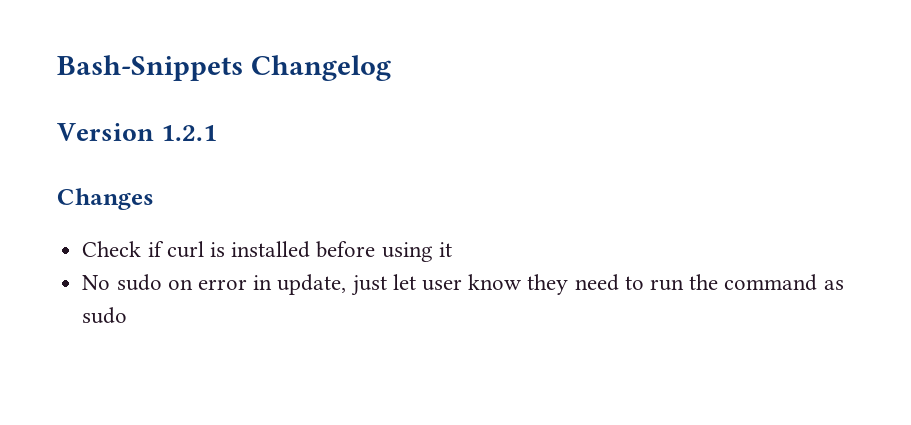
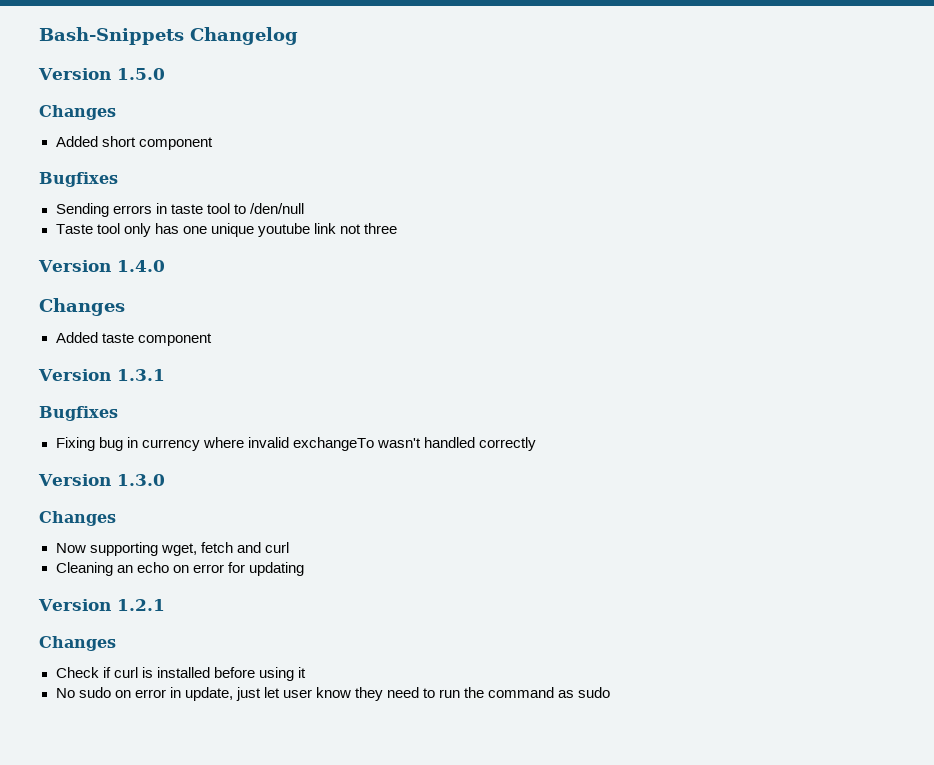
(391, 68) none -> [38,68,165,80] [39,105,116,120] [55,136,213,150] [39,172,118,187] [55,203,304,217] [55,223,397,237] [38,260,165,272] [39,298,125,316] [55,332,212,346] [38,369,165,381] [39,406,118,421] [55,437,536,451] [38,474,165,486] [39,511,116,526] [55,542,289,556] [55,562,304,576] // Version 1.5.0 // Changes // Added short component // Bugfixes // Sending errors in taste tool to /den/null // Taste tool only has one unique youtube link not three // Version 1.4.0 // Changes // Added taste component // Version 1.3.1 // Bugfixes // Fixing bug in currency where invalid exchangeTo wasn't handled correctly // Version 1.3.0 // Changes // Now supporting wget, fetch and curl // Cleaning an echo on error for updating

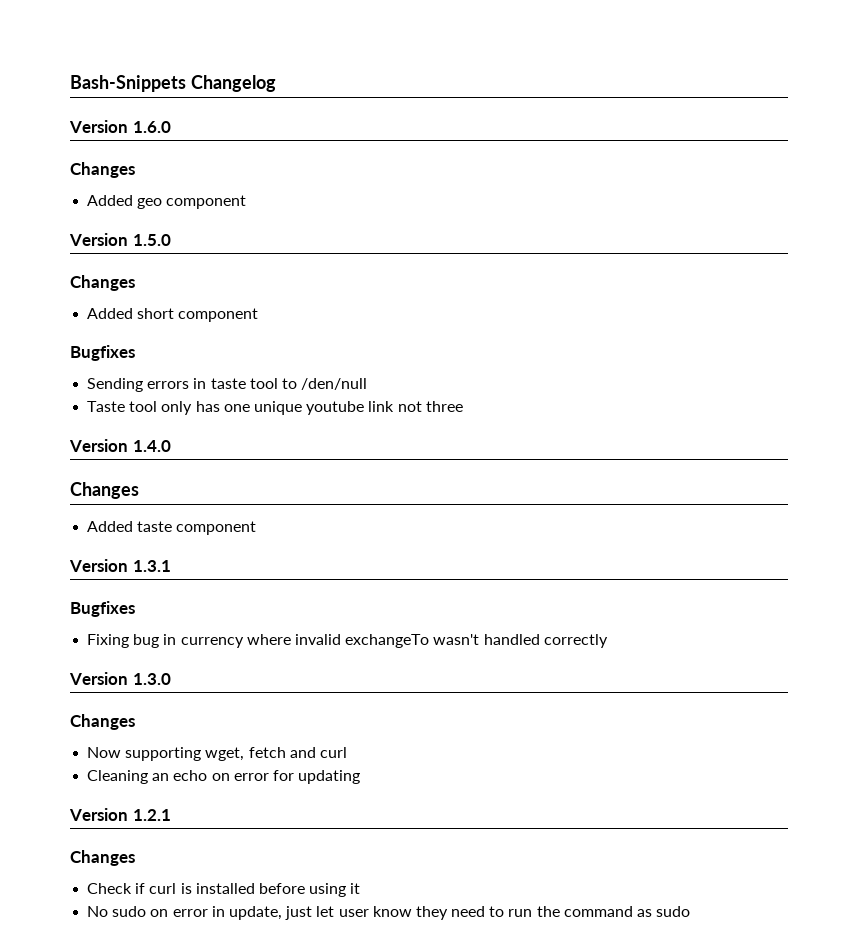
(298, 36) none -> [69,120,171,133] [70,162,135,178] [87,195,247,209] // Version 1.6.0 // Changes // Added geo component

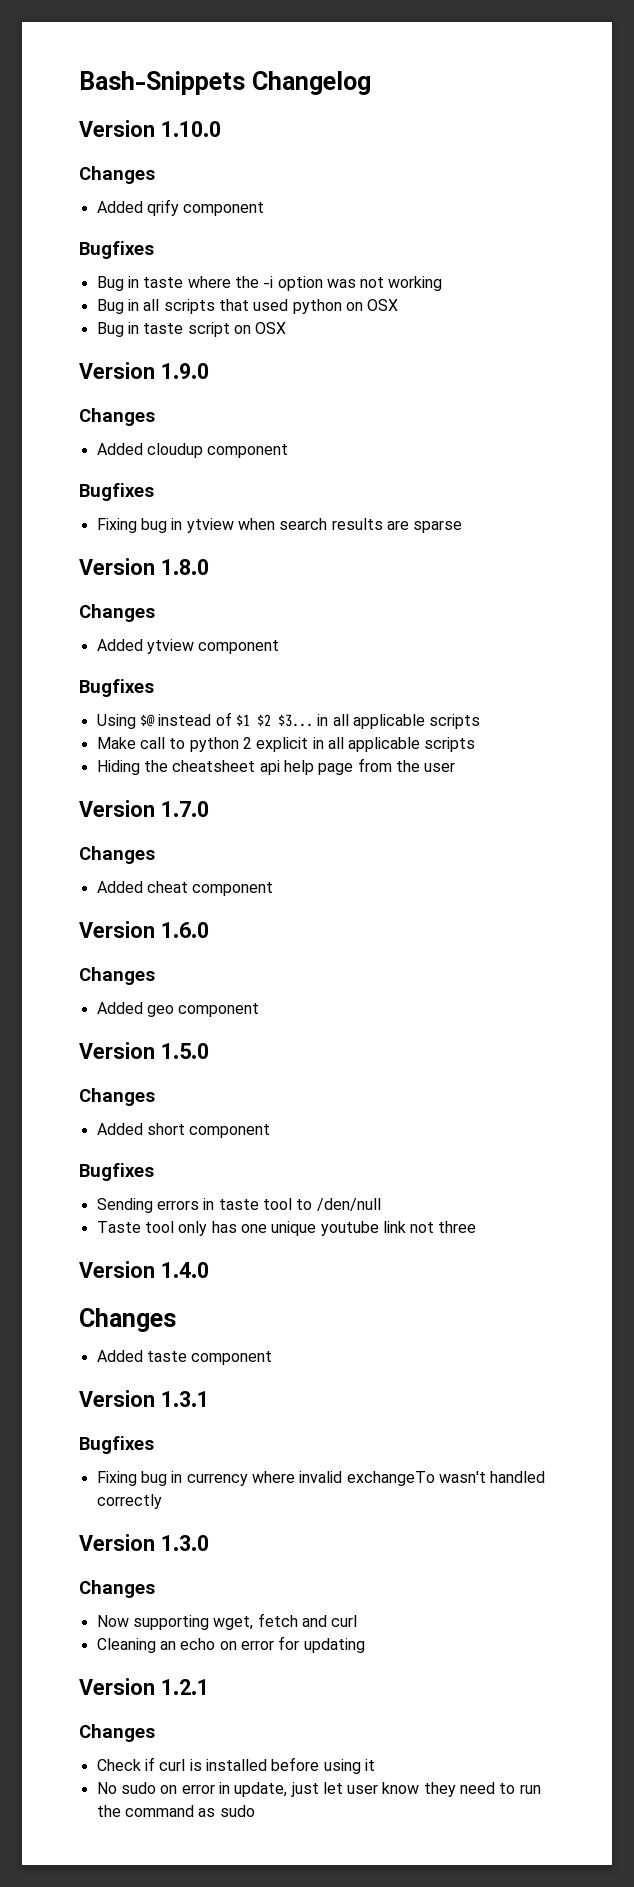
(276, 83) none -> [79,120,221,137] [79,166,155,184] [96,199,265,216] [79,241,154,259] [96,276,443,291] [96,299,399,314] [96,322,287,337] [79,362,209,379] [79,408,155,426] [96,443,289,458] [79,483,154,501] [96,518,463,533] [79,558,209,575] [79,604,155,622] [96,639,280,654] [79,679,154,697] [96,712,481,729] [96,737,476,752] [96,758,456,775] [79,800,209,817] [79,846,155,864] [96,881,274,896] // Version 1.10.0 // Changes // Added qrify component // Bugfixes // Bug in taste where the -i option was not working // Bug in all scripts that used python on OSX // Bug in taste script on OSX // Version 1.9.0 // Changes // Added cloudup component // Bugfixes // Fixing bug in ytview when search results are sparse // Version 1.8.0 // Changes // Added ytview component // Bugfixes // Using $@ instead of $1 $2 $3... in all applicable scripts // Make call to python 2 explicit in all applicable scripts // Hiding the cheatsheet api help page from the user // Version 1.7.0 // Changes // Added cheat component

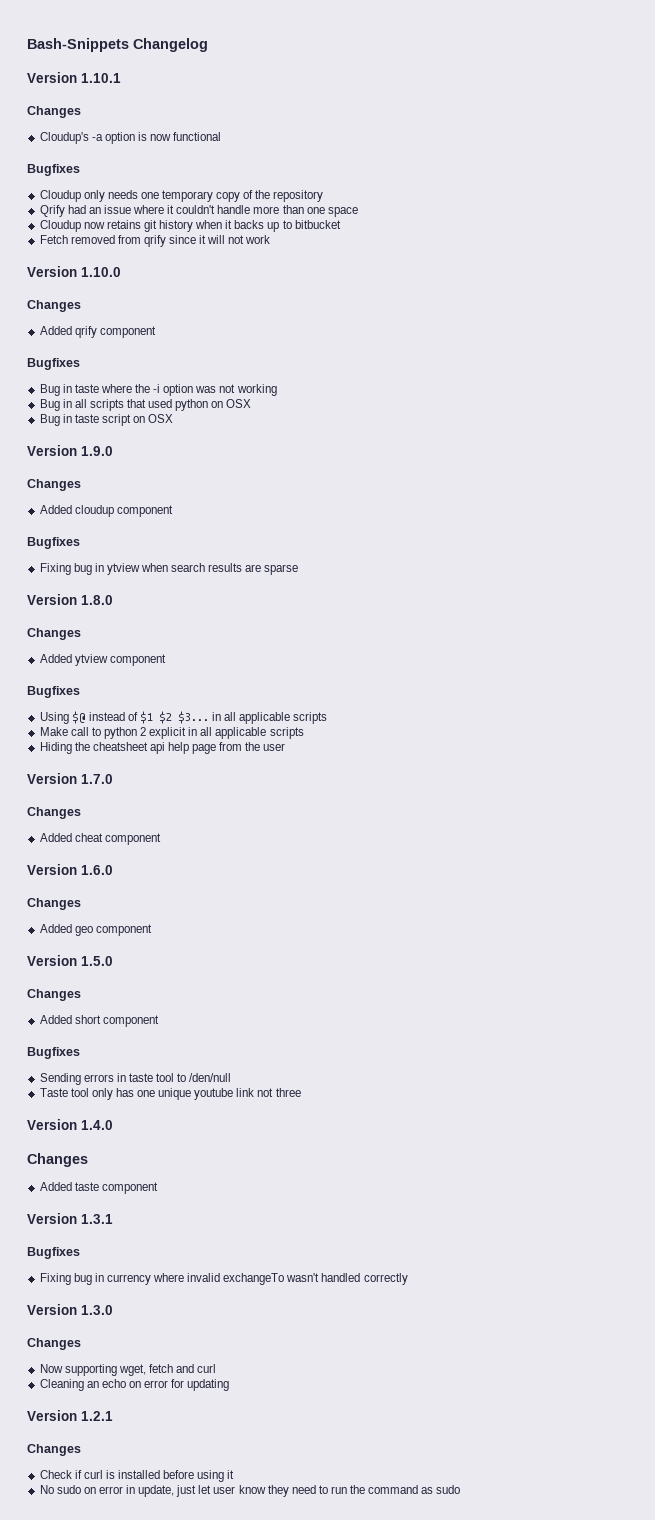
(371, 83) none -> [27,72,121,83] [27,106,81,118] [39,132,222,144] [27,164,80,176] [39,190,324,202] [39,205,358,217] [39,220,341,232] [39,235,271,247] // Version 1.10.1 // Changes // Cloudup's -a option is now functional // Bugfixes // Cloudup only needs one temporary copy of the repository // Qrify had an issue where it couldn't handle more than one space // Cloudup now retains git history when it backs up to bitbucket // Fetch removed from qrify since it will not work

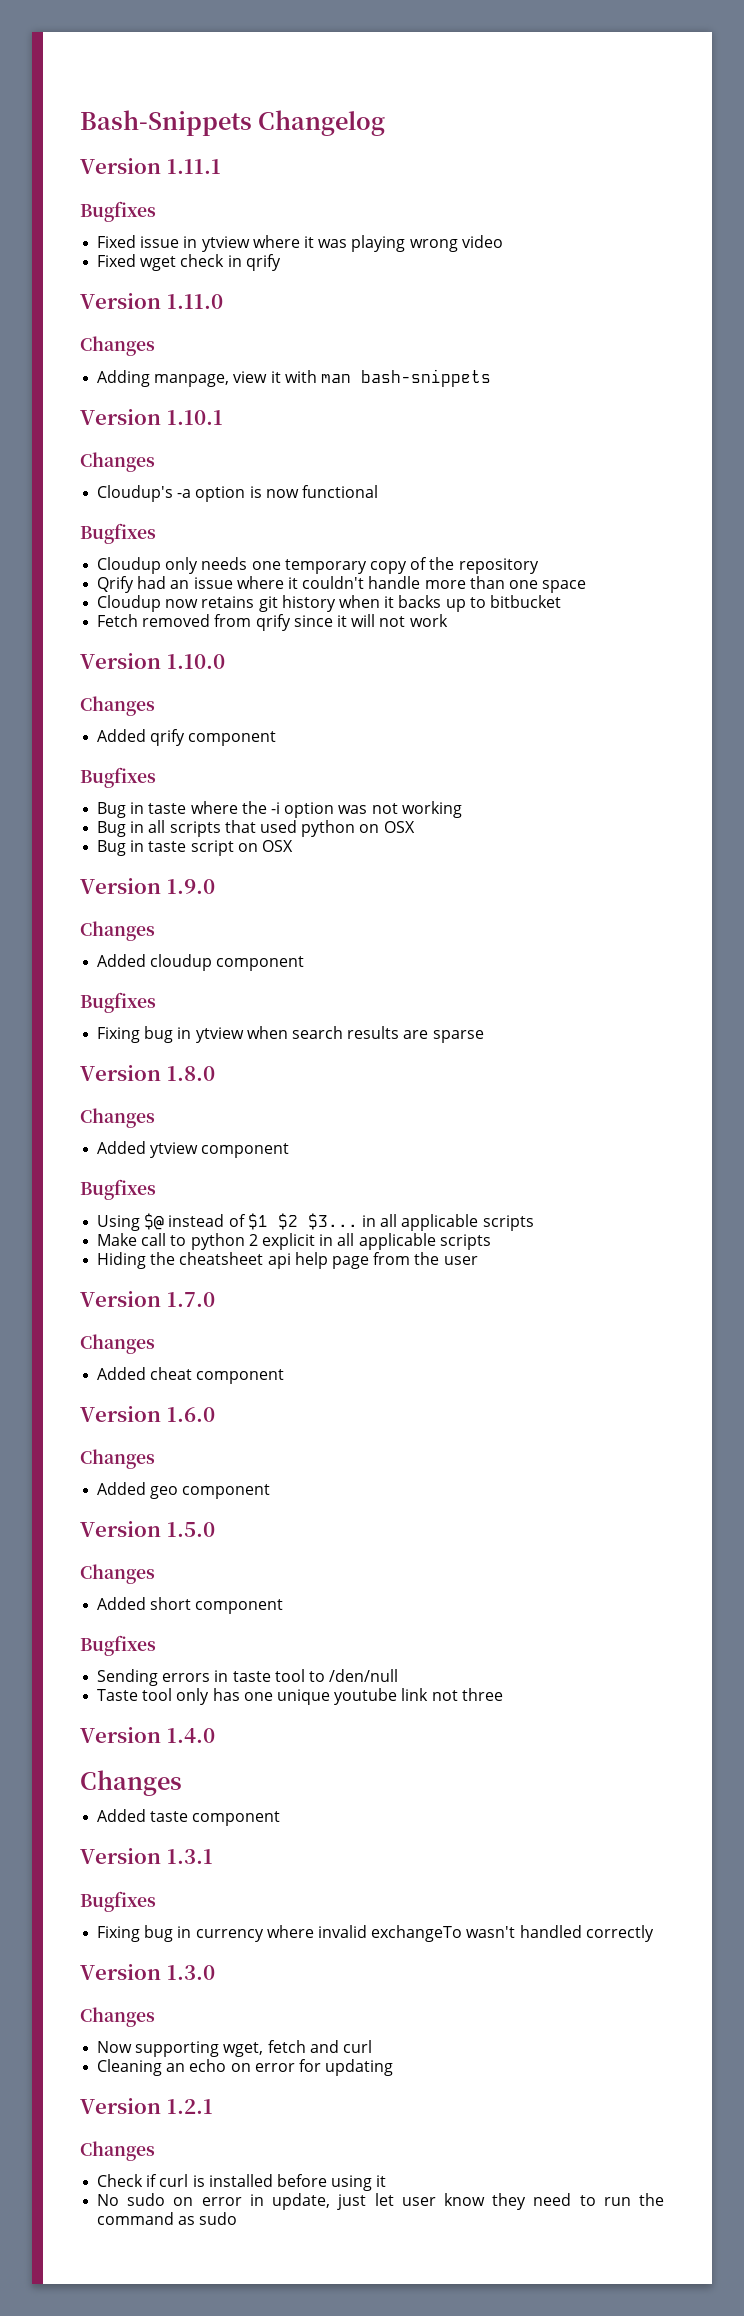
(208, 45) none -> [80,158,221,174] [80,201,156,222] [97,235,503,252] [97,254,281,271] [80,293,223,309] [80,336,155,356] [97,369,491,387] // Version 1.11.1 // Bugfixes // Fixed issue in ytview where it was playing wrong video // Fixed wget check in qrify // Version 1.11.0 // Changes // Adding manpage, view it with man bash-snippets

